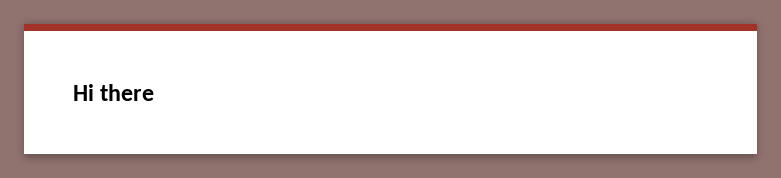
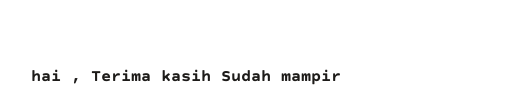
[73,84,155,101] Hi there -> [31,69,341,85] hai , Terima kasih Sudah mampir

